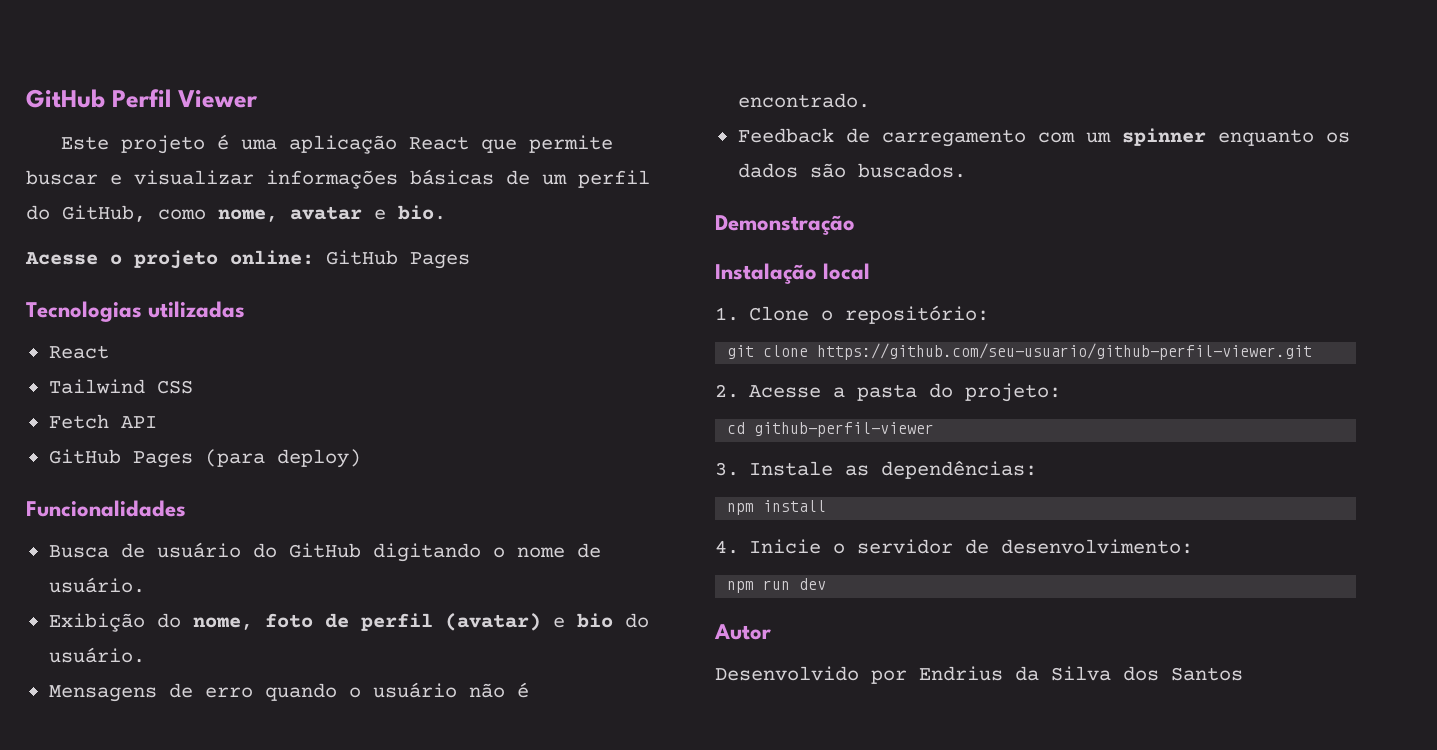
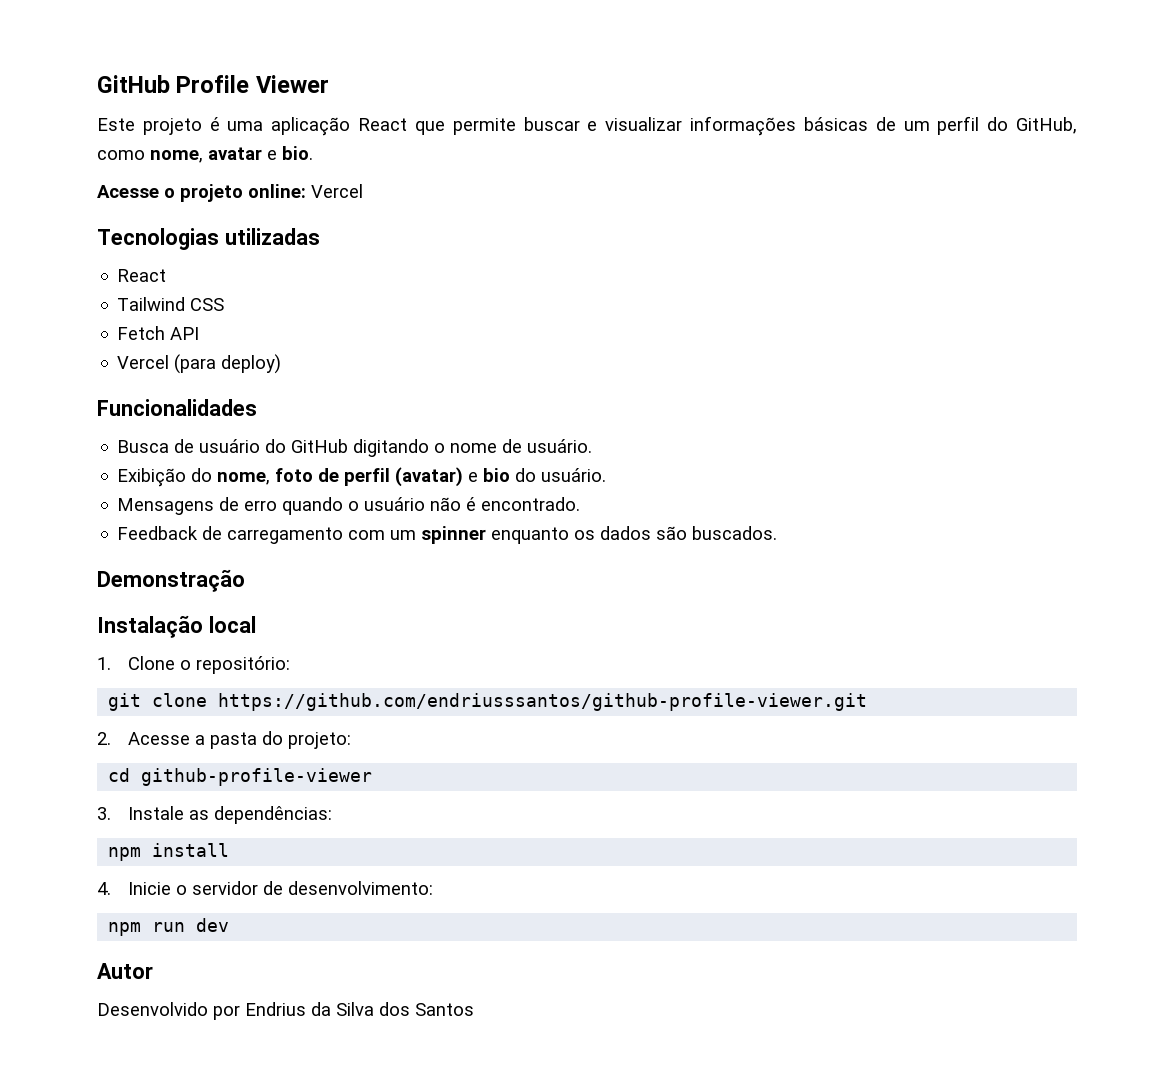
[26,89,171,108] GitHub Perfil -> [97,75,250,93] GitHub Profile
[326,250,470,269] GitHub Pages -> [311,184,363,198] Vercel
[48,449,193,468] GitHub Pages -> [117,355,170,369] Vercel
[817,343,1313,360] https://github.com/seu-usuario/github-perfil-viewer.git -> [218,693,868,711] https://github.com/endriusssantos/github-profile-viewer.git
[754,422,935,437] github-perfil-viewer -> [141,768,373,786] github-profile-viewer

